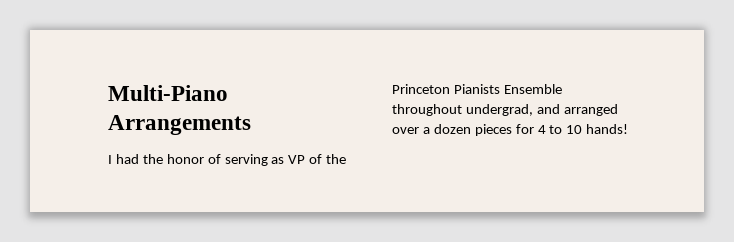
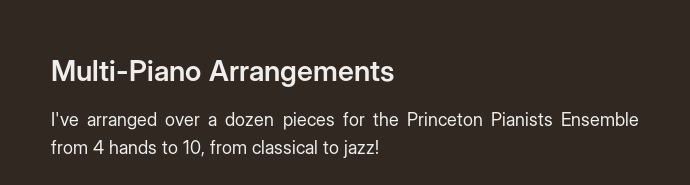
[108,154,347,166] [392,84,562,94] [392,104,560,116] I had the honor of serving as VP of the Princeton Pianists Ensemble throughout undergrad, and -> [51,112,79,126] I've
[537,124,629,134] 4 to 10 hands! -> [372,112,640,126] [51,140,379,158] the Princeton Pianists Ensemble from 4 hands to 10, from classical to jazz!

